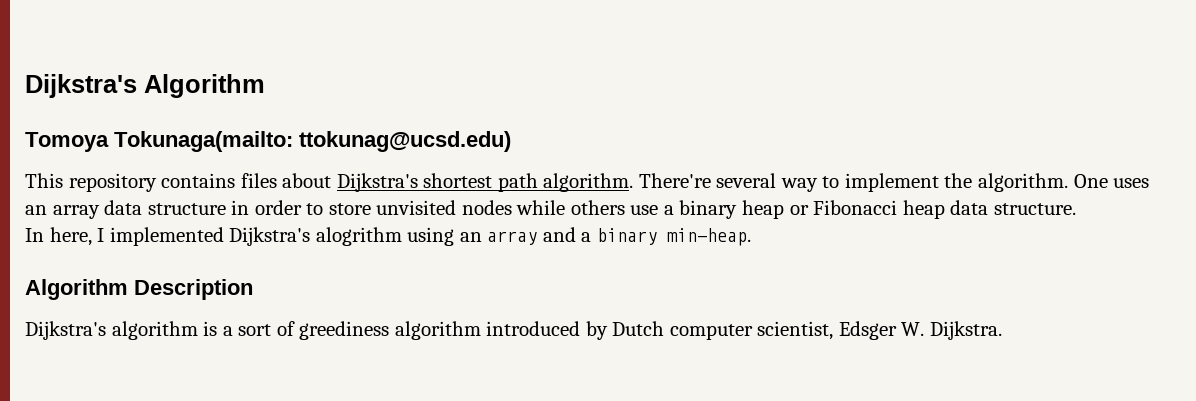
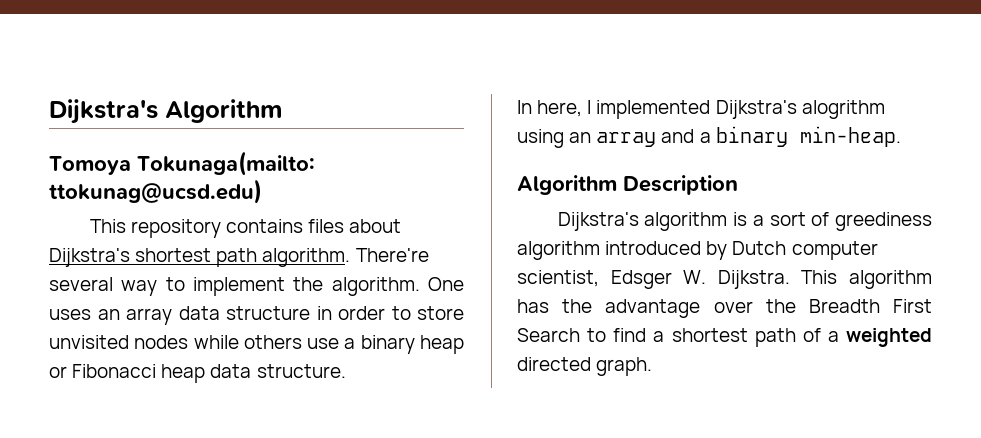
(1003, 330) none -> [801,270,932,289] [517,299,932,318] [517,328,932,347] [517,357,653,376] This algorithm has the advantage over the Breadth First Search to find a shortest path of a weighted directed graph.

